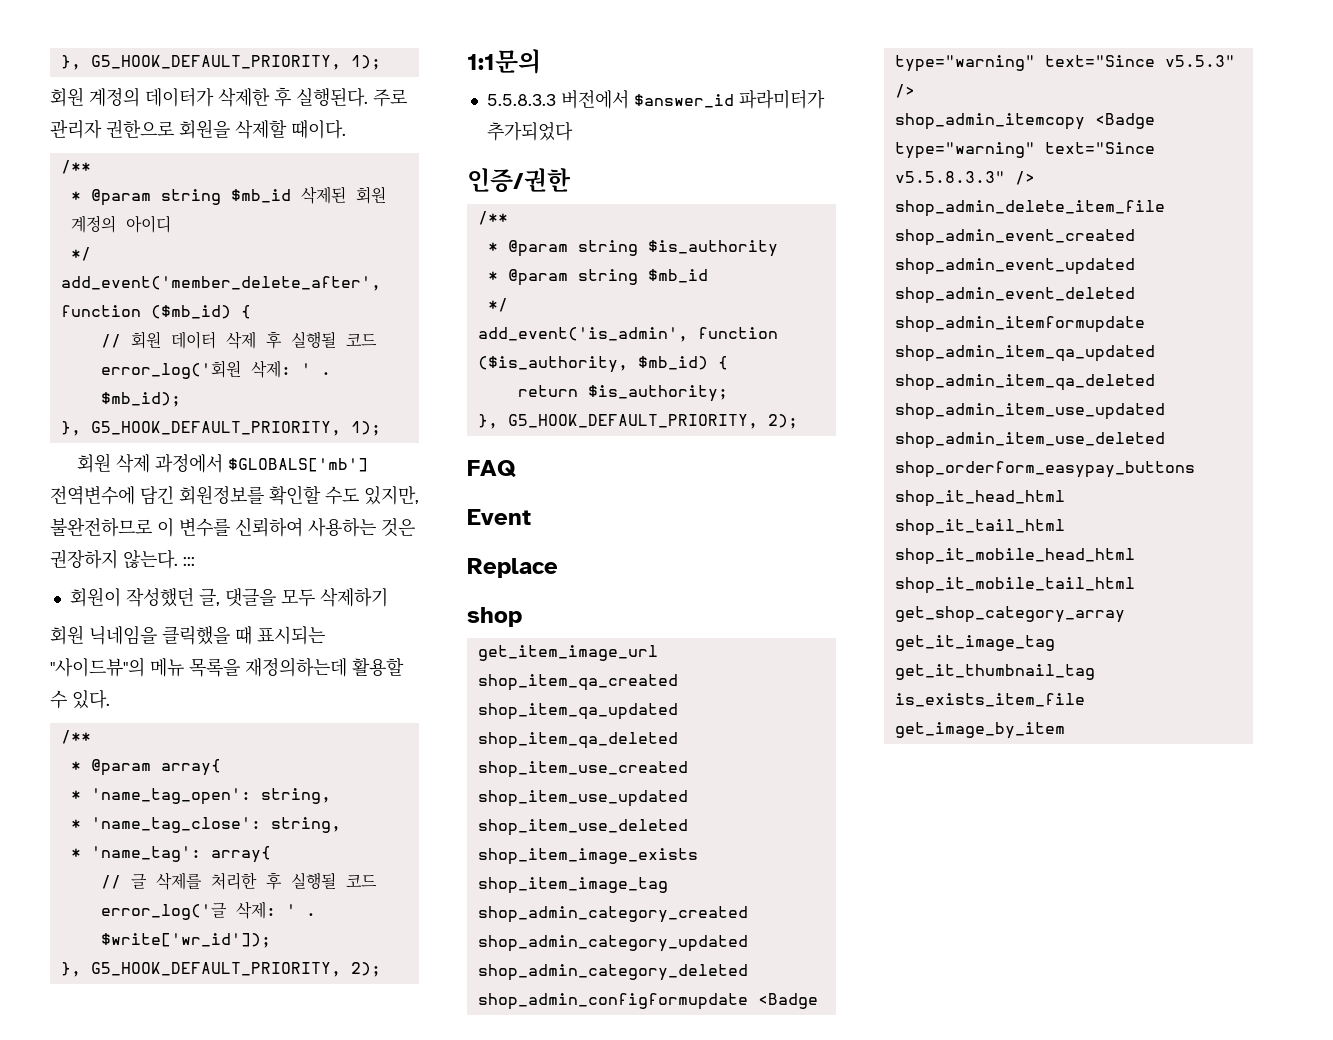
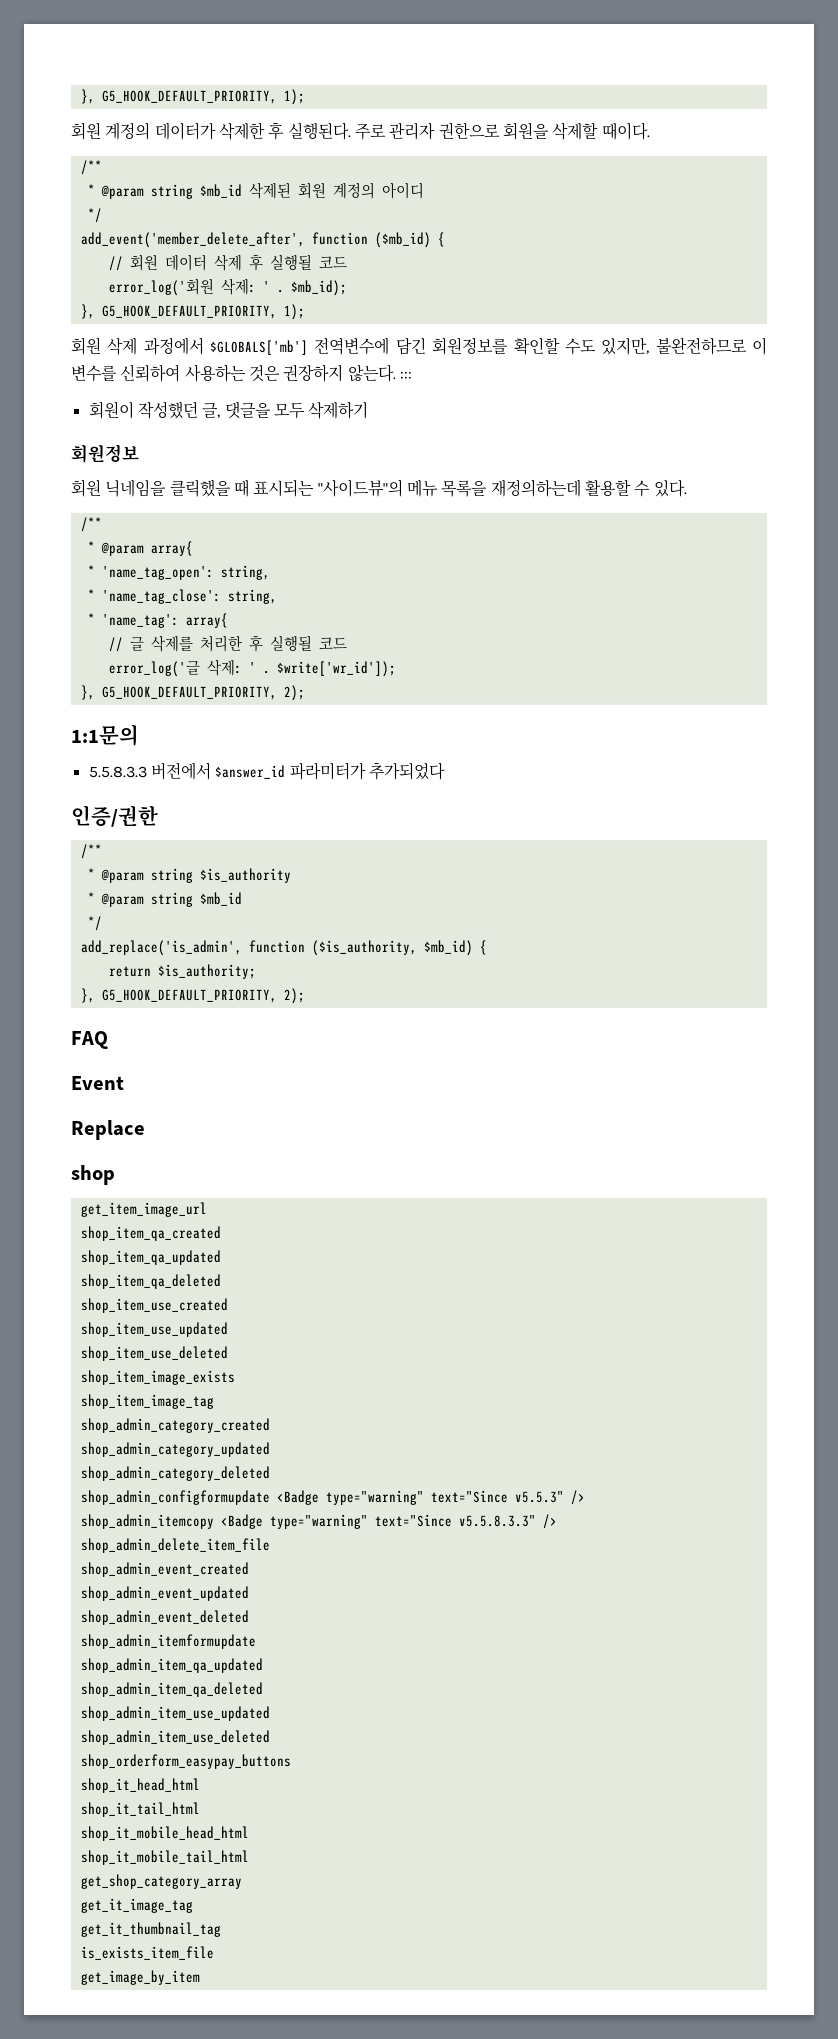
(388, 597) none -> [71,444,139,463] // 회원정보
[477,327,688,342] add_event('is_admin', -> [80,940,242,956] add_replace('is_admin',

